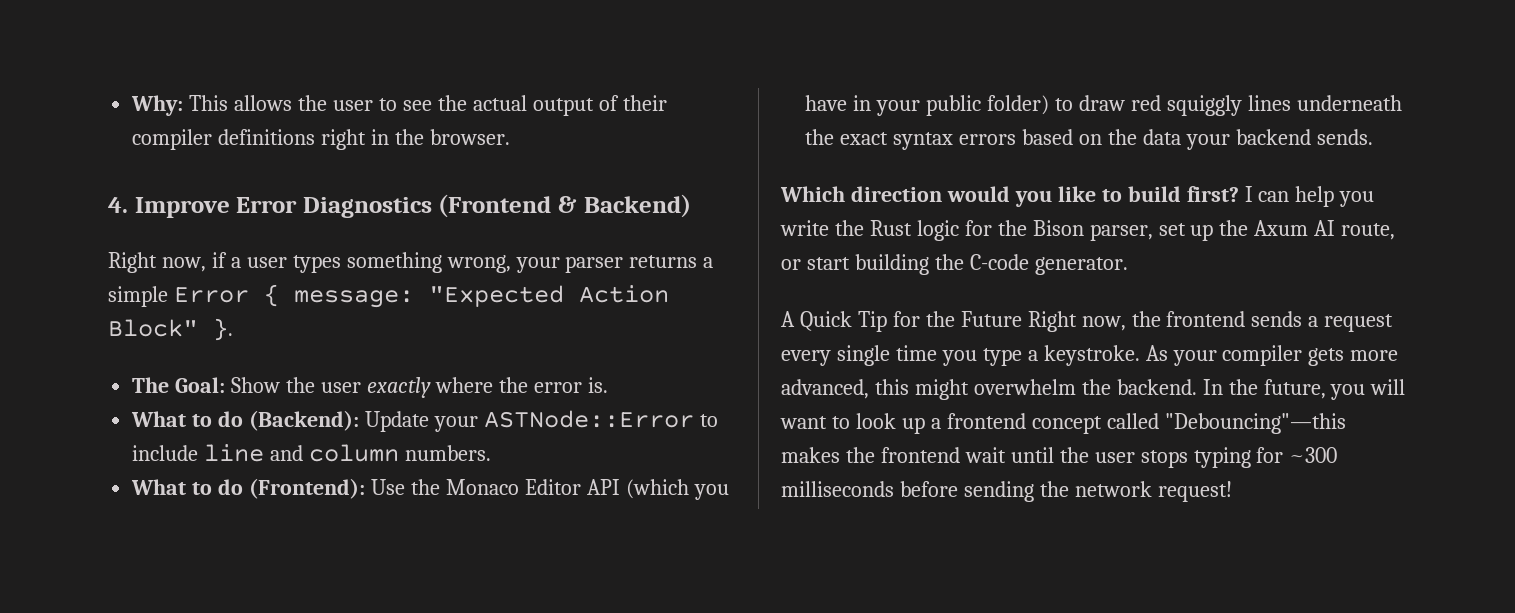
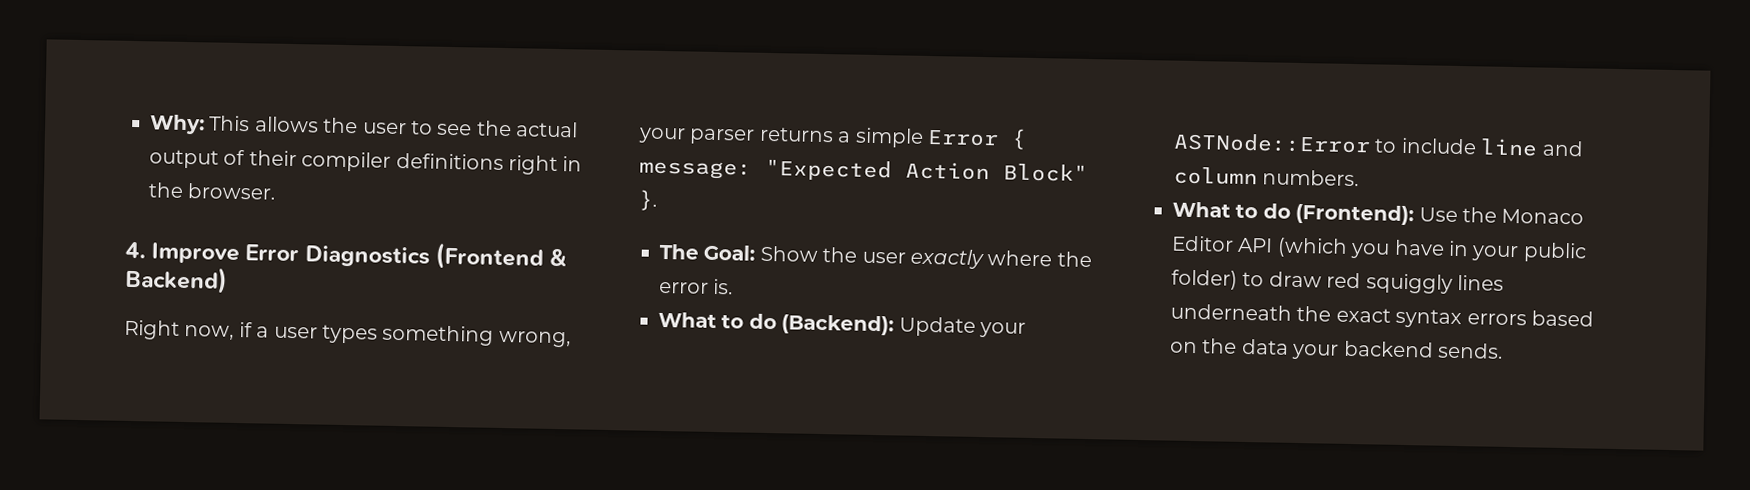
[780,186,1375,207] [780,220,1396,241] [781,254,1128,275] [781,311,1394,332] [781,345,1399,366] [781,379,1406,400] [780,413,1346,434] [781,447,1338,468] [781,481,1232,502] // Which direction would you like to build first? I can help you write the Rust logic for the Bison parser, set up the Axum AI route, or start building the C-code generator. // A Quick Tip for the Future Right now, the frontend sends a request every single time you type a keystroke. As your compiler gets more advanced, this might overwhelm the backend. In the future, you will want to look up a frontend concept called "Debouncing"—this makes the frontend wait until the user stops typing for ~300 milliseconds before sending the network request! -> (1503, 350) none

